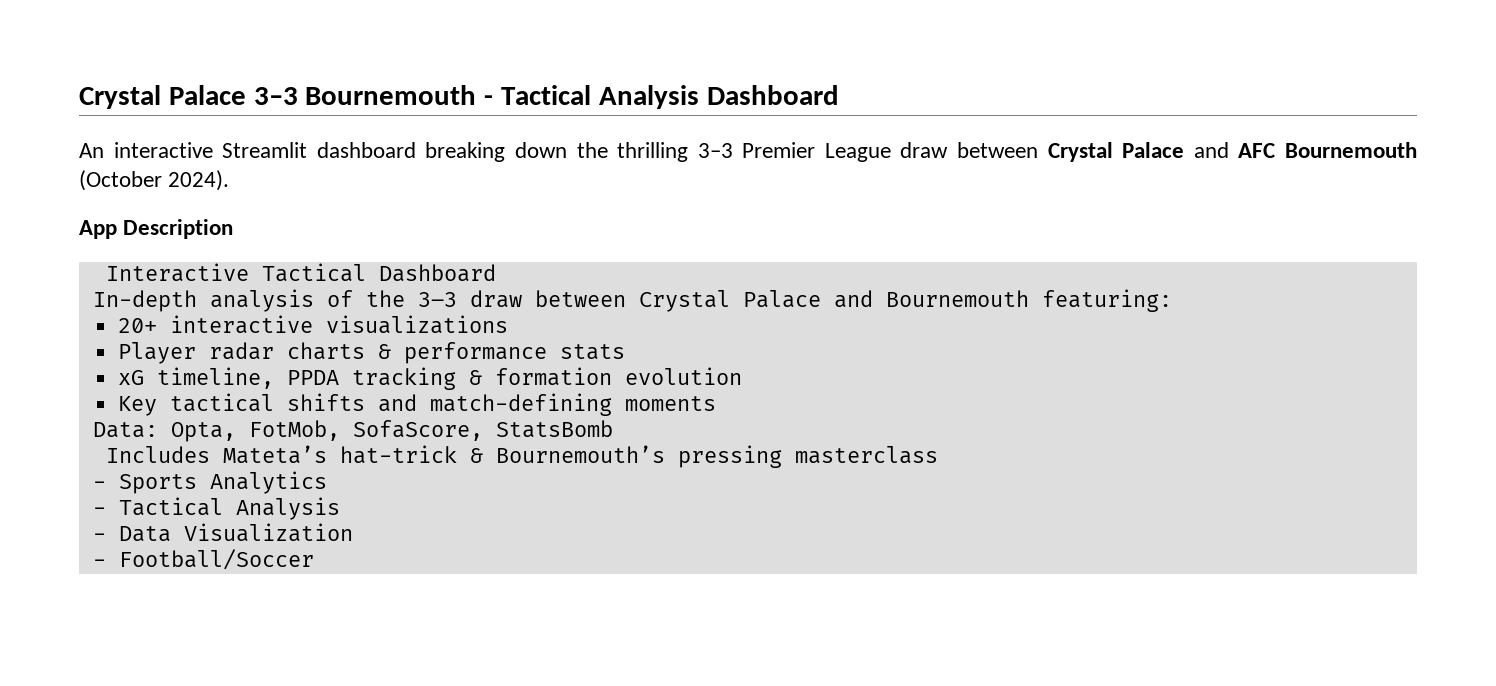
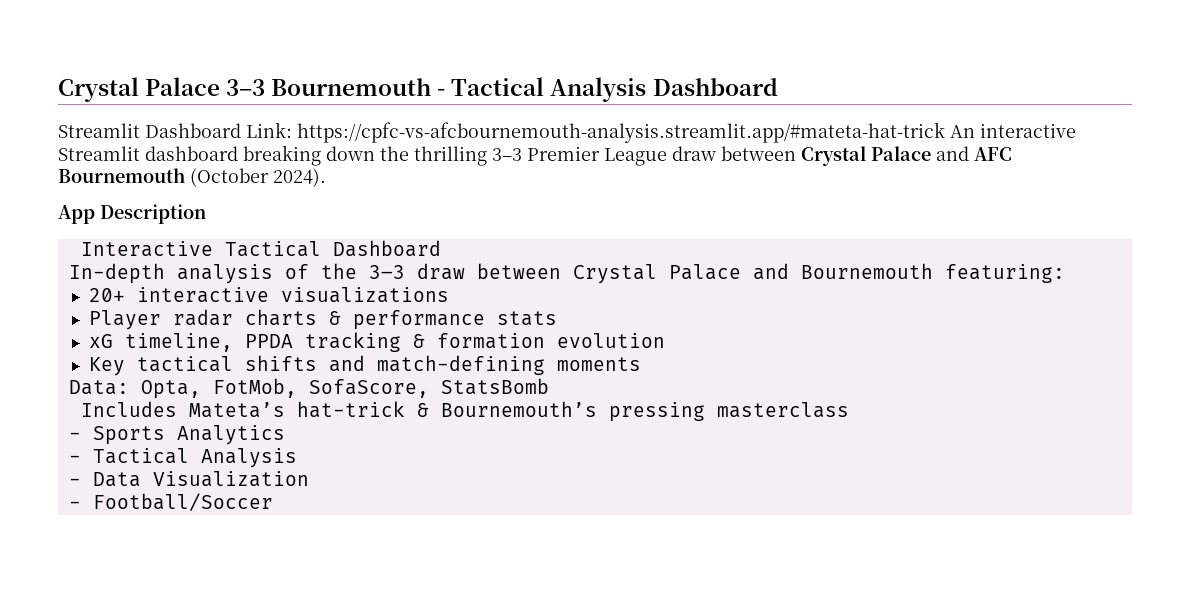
(839, 95) none -> [58,122,945,143] Streamlit Dashboard Link: https://cpfc-vs-afcbournemouth-analysis.streamlit.app/#mateta-hat-trick

